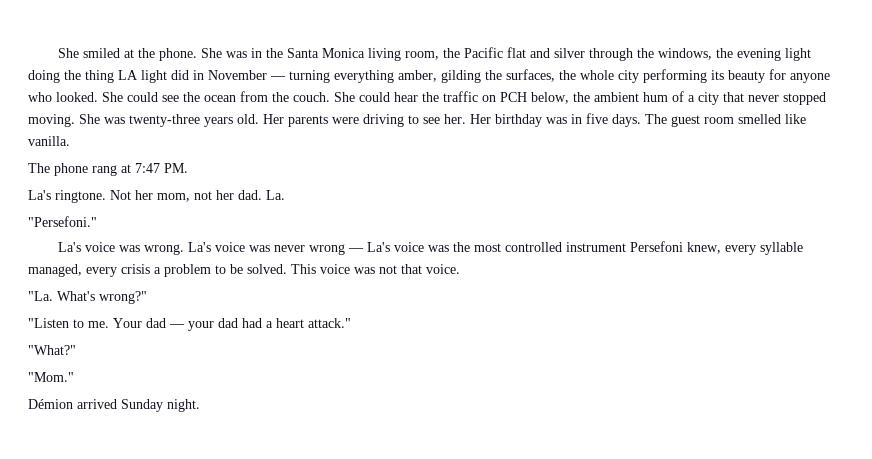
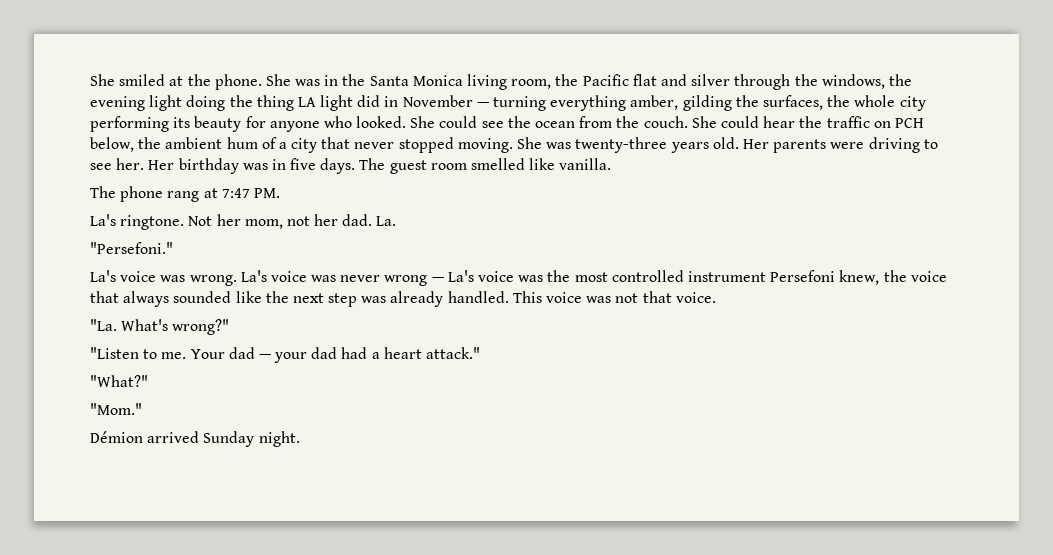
[725,242,804,255] [28,264,287,277] every syllable managed, every crisis a problem to be solved. -> [883,270,947,282] [90,291,509,307] the voice that always sounded like the next step was already handled.

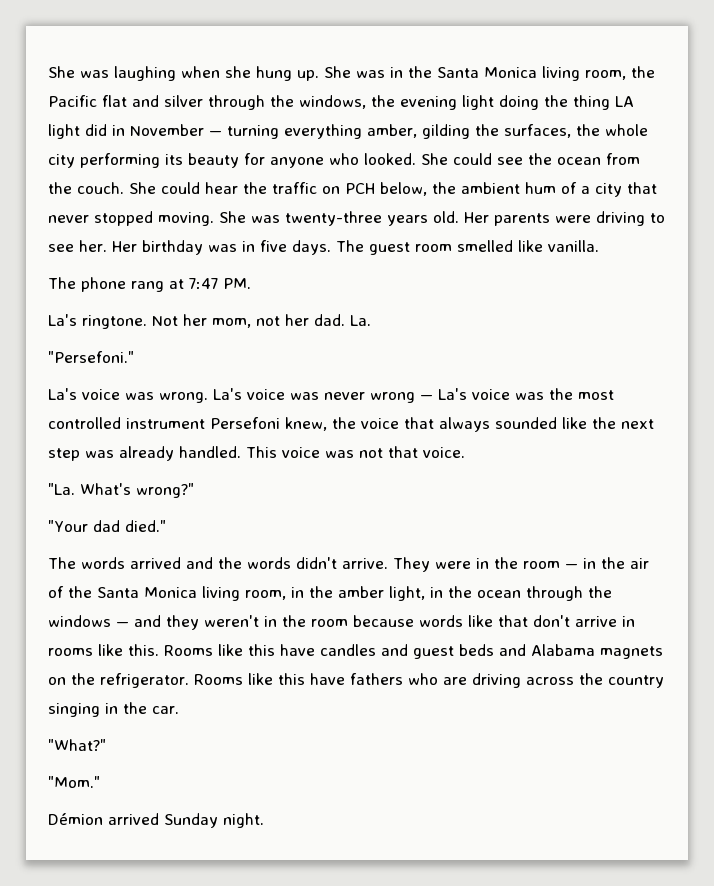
[90,74,262,90] She smiled at the phone. -> [48,66,319,81] She was laughing when she hung up.
[90,347,481,363] "Listen to me. Your dad — your dad had a heart attack." -> [48,520,166,532] [48,557,649,572] [48,586,612,601] [48,615,635,630] [48,644,663,659] [48,673,664,688] [48,702,179,717] "Your dad died." // The words arrived and the words didn't arrive. They were in the room — in the air of the Santa Monica living room, in the amber light, in the ocean through the windows — and they weren't in the room because words like that don't arrive in rooms like this. Rooms like this have candles and guest beds and Alabama magnets on the refrigerator. Rooms like this have fathers who are driving across the country singing in the car.

